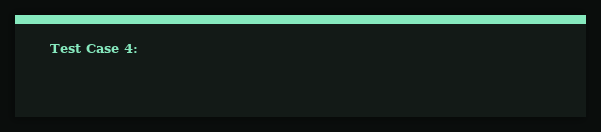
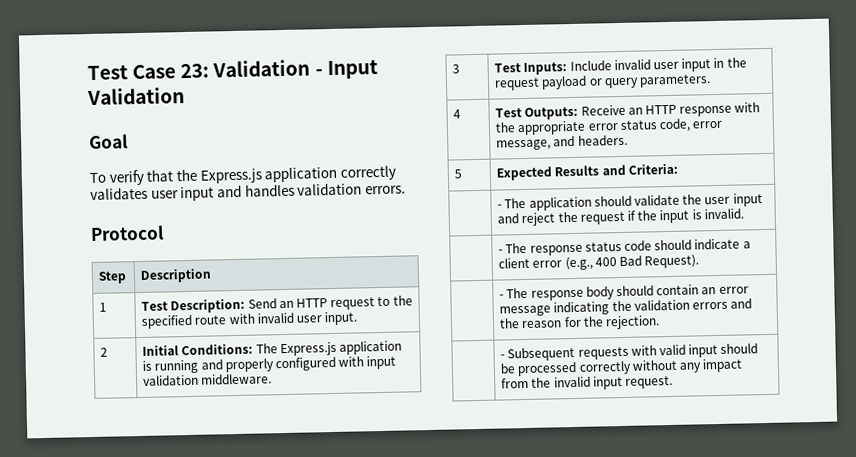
[123,44,138,53] 4: -> [180,59,378,80] [87,87,185,106] [88,134,128,150] [89,165,396,186] [90,182,406,202] [90,225,164,241] [98,271,128,284] [140,268,213,283] [99,302,108,312] [141,295,413,314] [141,311,358,329] [100,347,109,357] [142,340,402,357] [142,355,397,374] [143,373,273,386] [452,64,461,74] [494,57,747,75] [494,74,711,91] [453,109,462,119] [495,102,761,120] [495,118,723,136] [496,134,628,151] [454,169,463,179] [496,163,678,181] [497,193,763,211] [497,208,744,227] [498,238,751,256] [498,254,700,271] [499,284,749,301] [499,298,753,317] [499,315,660,330] [500,343,759,362] [500,358,744,377] [501,375,673,390] 23: Validation - Input Validation // Goal // To verify that the Express.js application correctly validates user input and handles validation errors. // Protocol // Step | Description // 1 | Test Description: Send an HTTP request to the specified route with invalid user input. // 2 | Initial Conditions: The Express.js application is running and properly configured with input validation middleware. // 3 | Test Inputs: Include invalid user input in the request payload or query parameters. // 4 | Test Outputs: Receive an HTTP response with the appropriate error status code, error message, and headers. // 5 | Expected Results and Criteria: // | - The application should validate the user input and reject the request if the input is invalid. // | - The response status code should indicate a client error (e.g., 400 Bad Request). // | - The response body should contain an error message indicating the validation errors and the reason for the rejection. // | - Subsequent requests with valid input should be processed correctly without any impact from the invalid input request.

